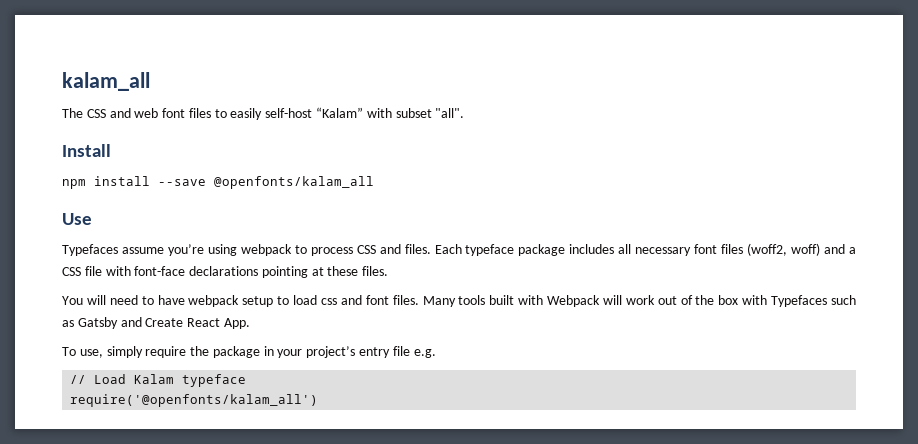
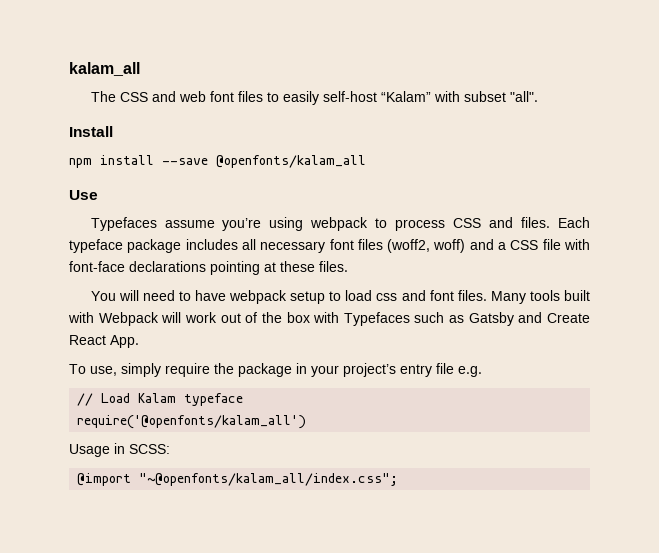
(319, 400) none -> [69,443,170,457] [77,473,399,486] // Usage in SCSS: // @import "~@openfonts/kalam_all/index.css";

